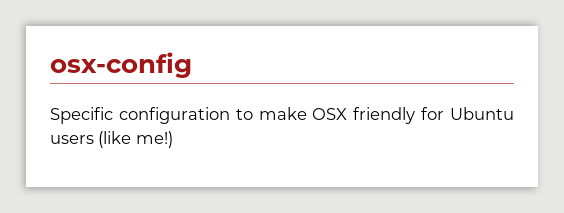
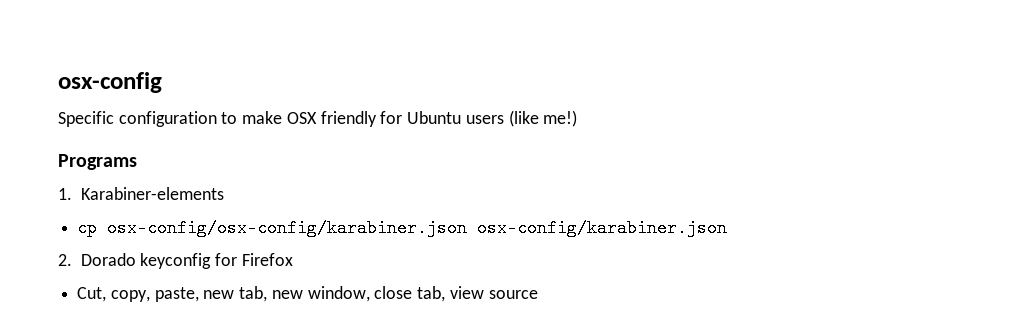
(173, 139) none -> [58,154,137,170] [58,187,224,200] [77,219,728,237] [58,253,293,269] [77,286,538,302] // Programs // 1. Karabiner-elements // cp osx-config/osx-config/karabiner.json osx-config/karabiner.json // 2. Dorado keyconfig for Firefox // Cut, copy, paste, new tab, new window, close tab, view source

